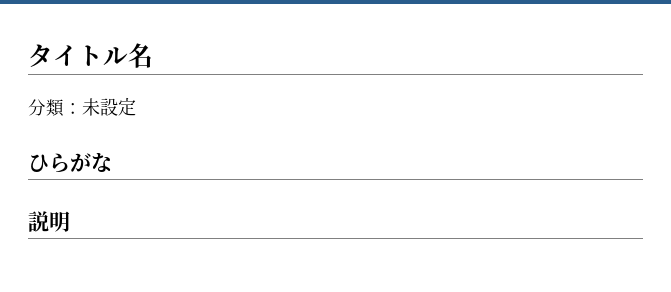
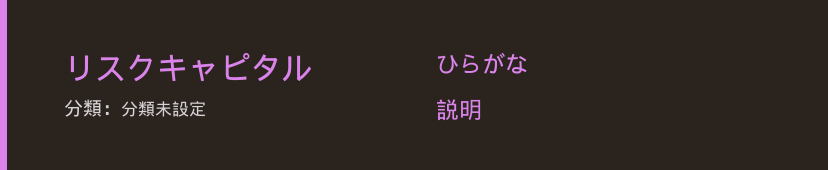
[28,44,103,67] タイト -> [64,52,281,82] リスクキャピタ
[128,43,153,68] 名 -> (312, 68) none
(82, 108) none -> [121,101,155,117] 分類

